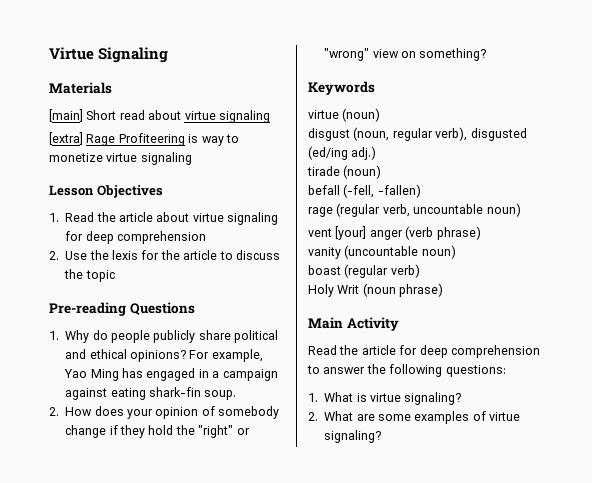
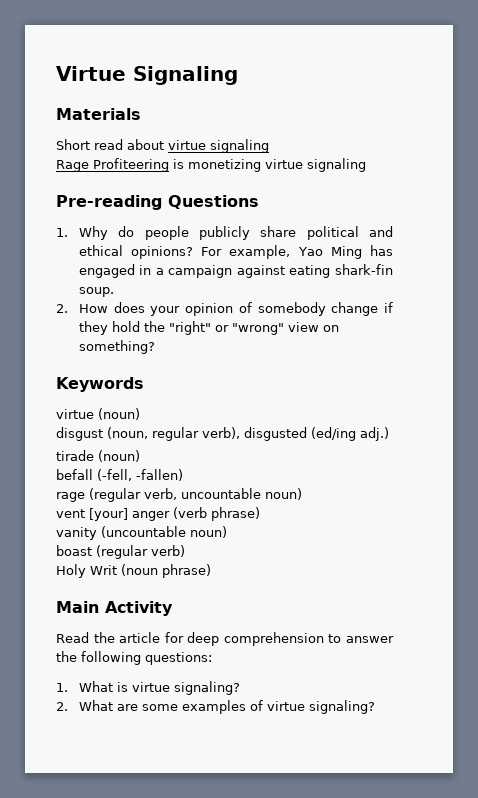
[49,109,83,122] [main] -> (141, 114) none
[49,132,83,145] [extra] -> (269, 146) none
[201,134,239,146] [49,152,192,165] [49,185,163,198] [49,212,279,225] [65,231,206,244] [49,250,280,260] [64,269,115,282] way to monetize virtue signaling // Lesson Objectives // 1. Read the article about virtue signaling for deep comprehension // 2. Use the lexis for the article to discuss the topic -> [188,158,366,172] monetizing virtue signaling

